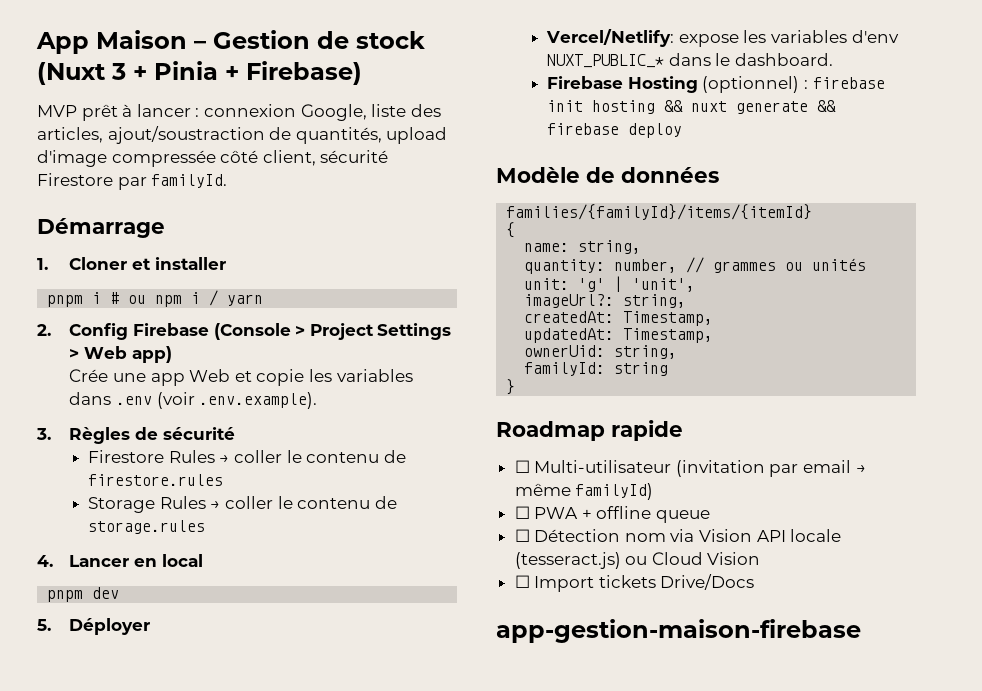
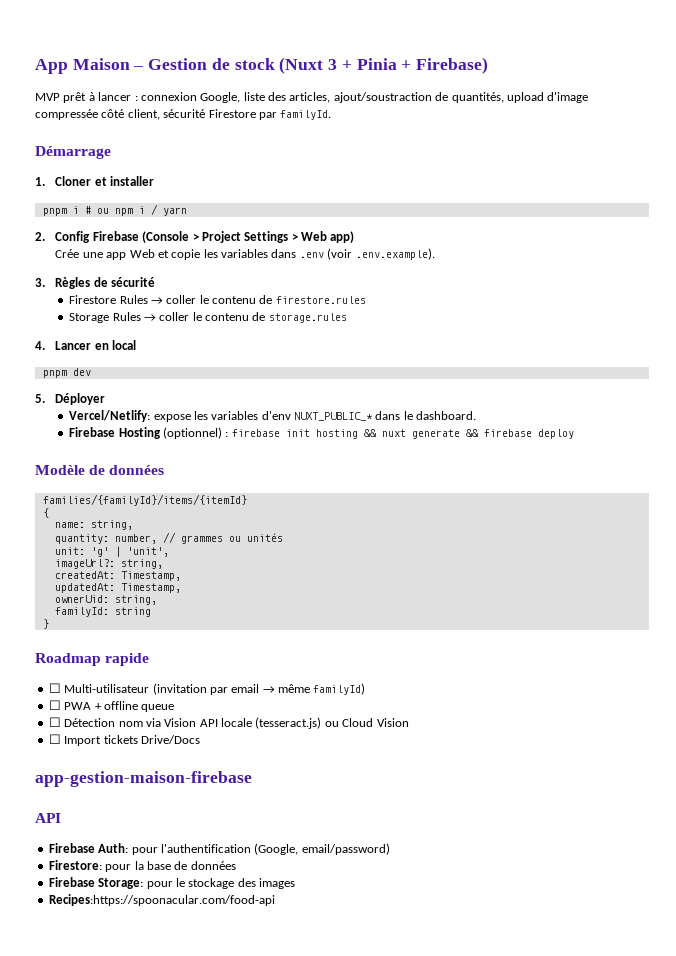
(861, 631) none -> [35,813,61,823] [48,843,390,855] [48,860,236,872] [48,877,295,889] [48,894,275,906] // API // Firebase Auth: pour l'authentification (Google, email/password) // Firestore: pour la base de données // Firebase Storage: pour le stockage des images // Recipes:https://spoonacular.com/food-api

